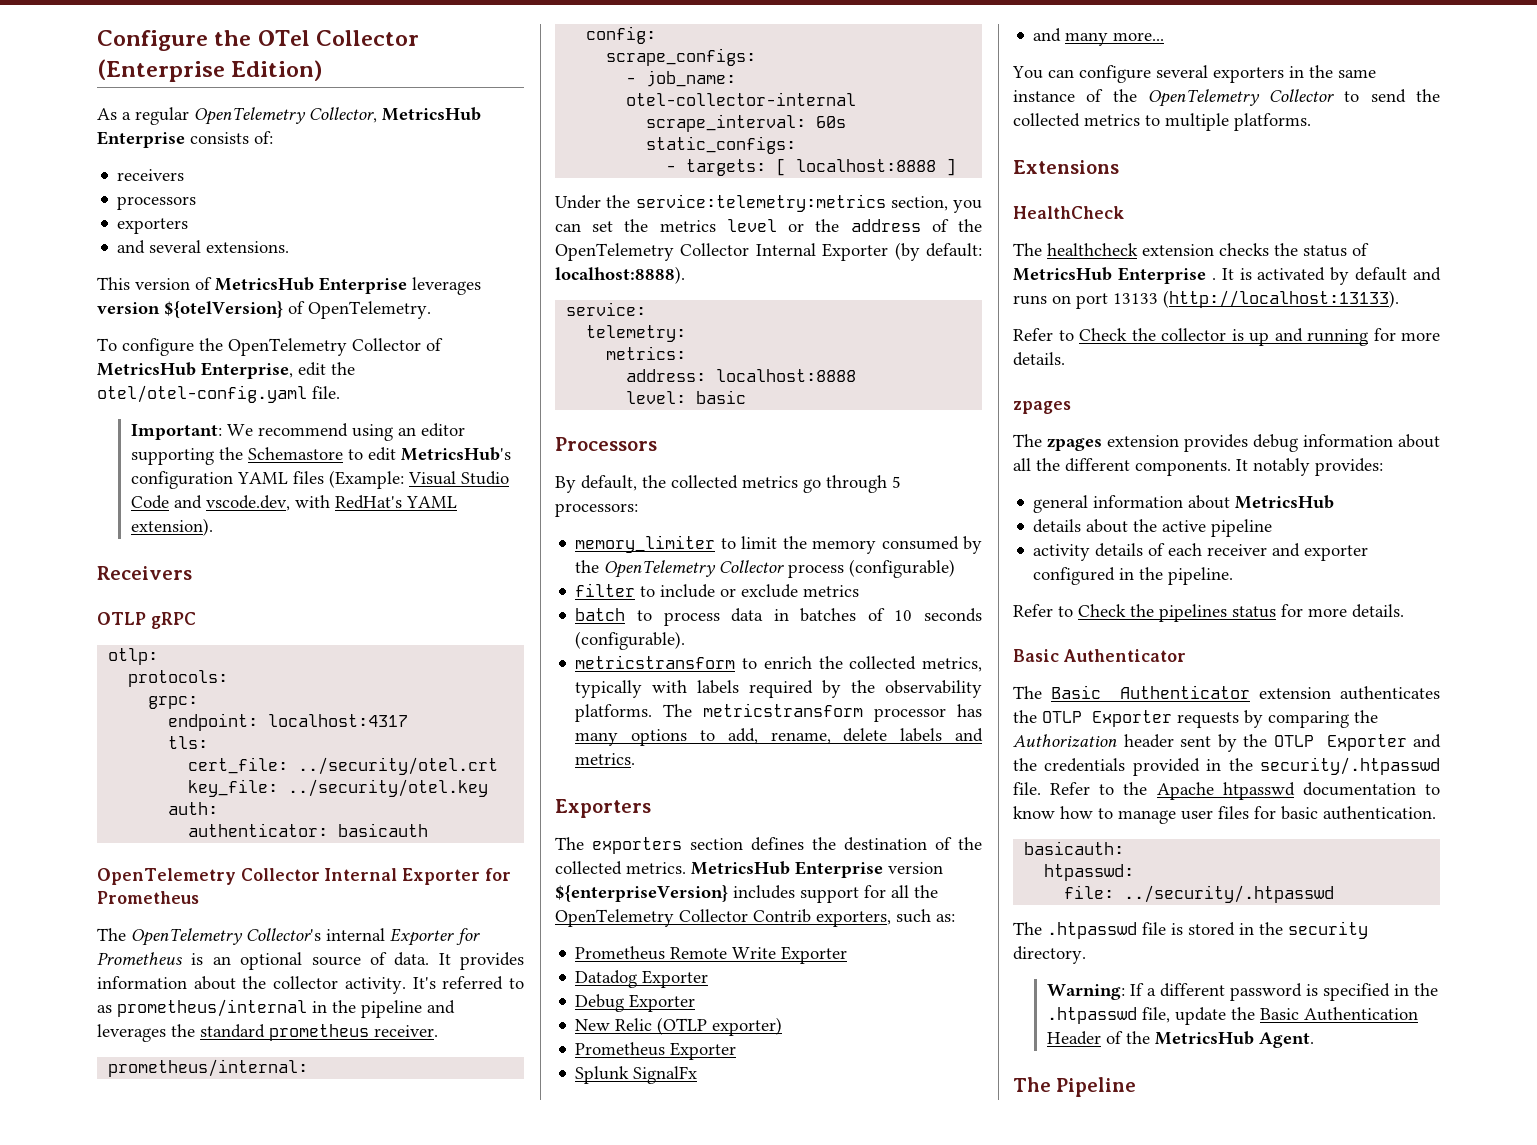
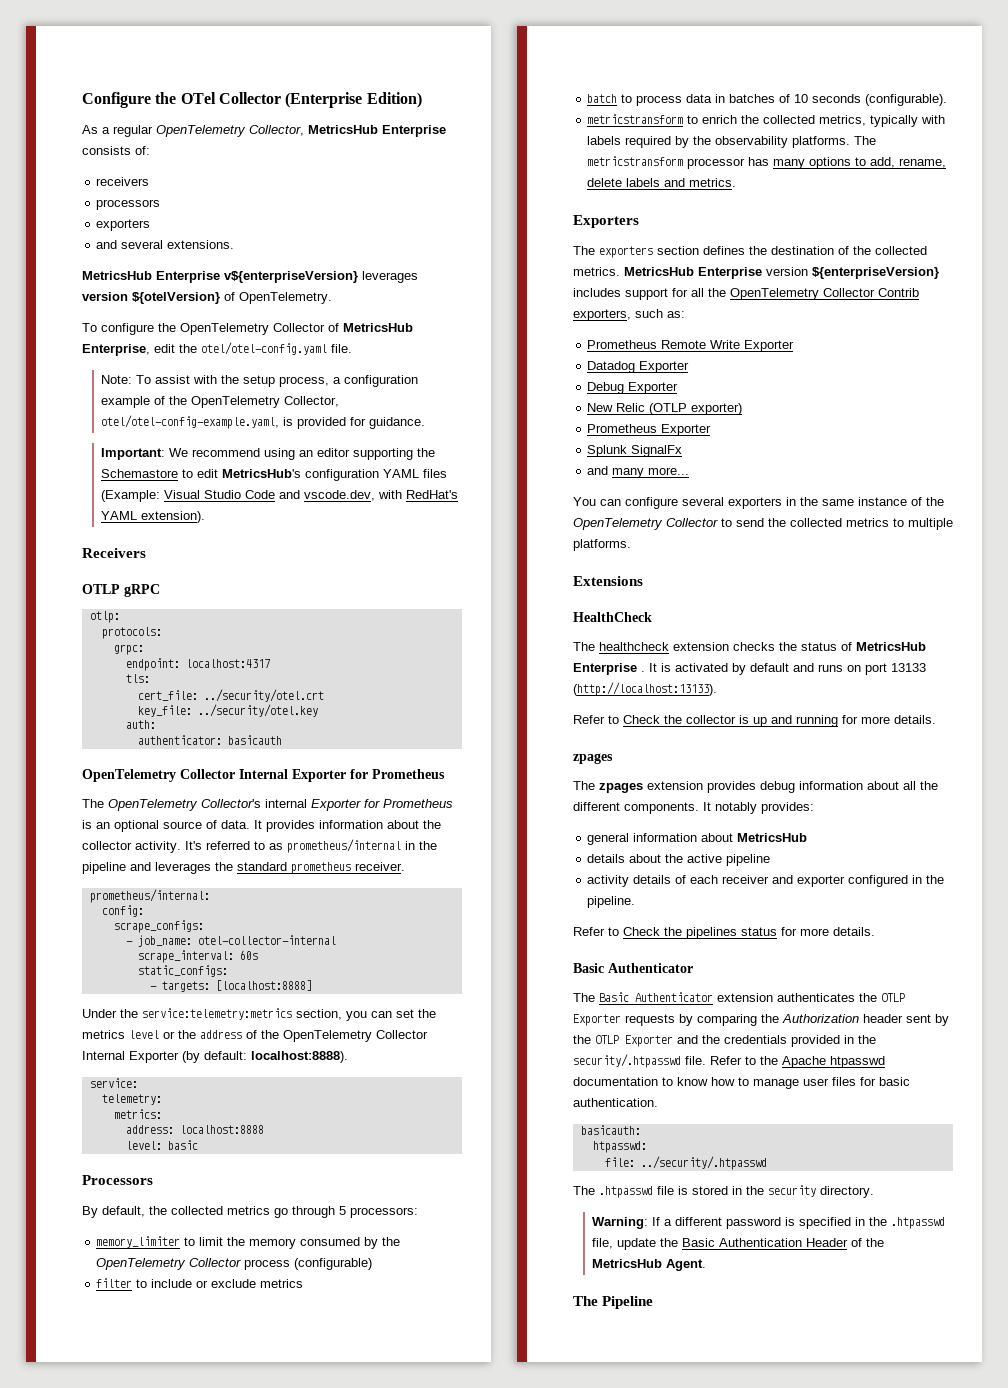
[97,277,407,294] This version of MetricsHub Enterprise -> [82,271,358,283] MetricsHub Enterprise v${enterpriseVersion}
(340, 392) none -> [101,375,419,387] [101,396,340,408] [101,415,426,429] // Note: To assist with the setup process, a configuration example of the OpenTelemetry Collector, otel/otel-config-example.yaml, is provided for guidance.
[776,158,957,176] [ localhost:8888 ] -> [215,980,312,991] [localhost:8888]

